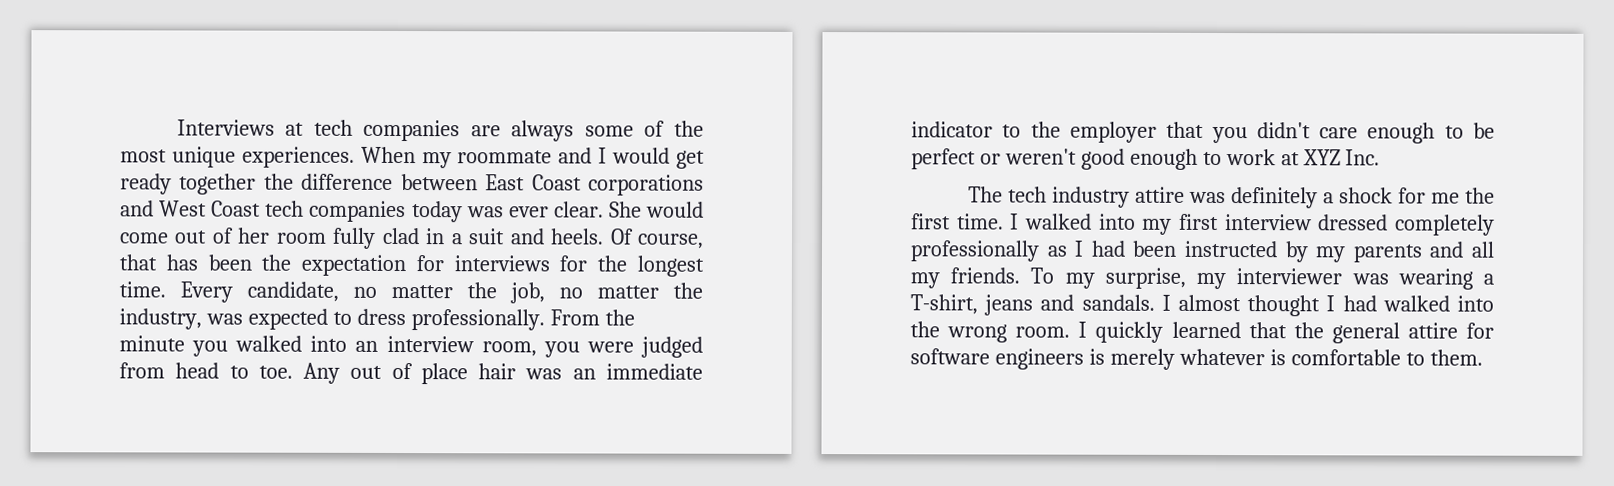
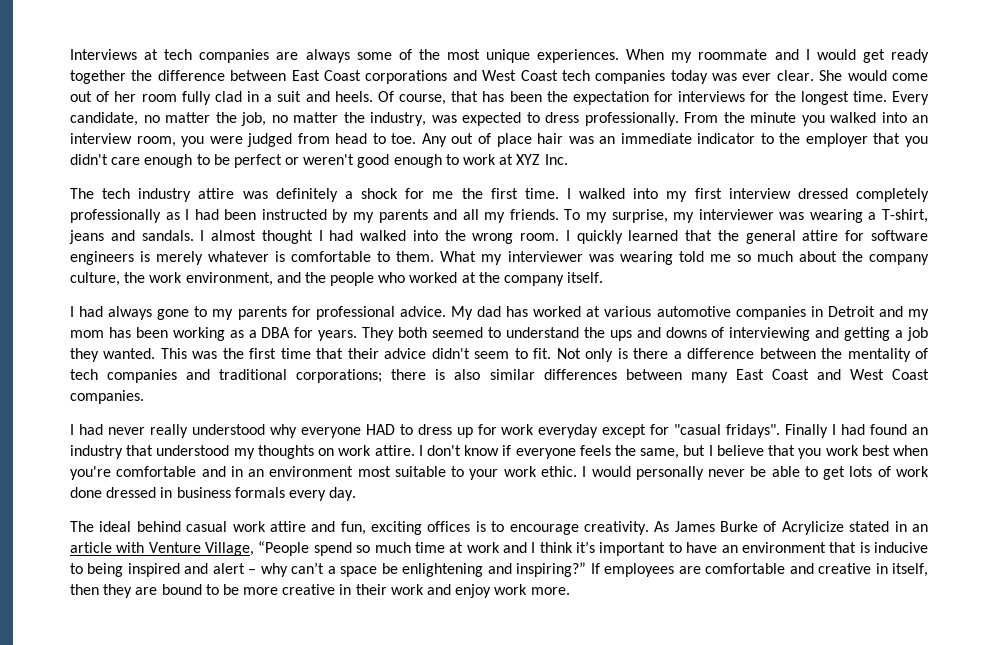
(1483, 357) none -> [440,251,930,265] [70,272,604,286] [70,306,929,320] [70,327,929,341] [70,348,929,362] [70,369,929,383] [70,390,144,404] [70,424,929,438] [70,445,929,459] [70,466,929,480] [70,487,357,501] [70,521,929,535] [70,541,929,556] [70,562,929,577] [70,584,570,598] What my interviewer was wearing told me so much about the company culture, the work environment, and the people who worked at the company itself. // I had always gone to my parents for professional advice. My dad has worked at various automotive companies in Detroit and my mom has been working as a DBA for years. They both seemed to understand the ups and downs of interviewing and getting a job they wanted. This was the first time that their advice didn't seem to fit. Not only is there a difference between the mentality of tech companies and traditional corporations; there is also similar differences between many East Coast and West Coast companies. // I had never really understood why everyone HAD to dress up for work everyday except for "casual fridays". Finally I had found an industry that understood my thoughts on work attire. I don't know if everyone feels the same, but I believe that you work best when you're comfortable and in an environment most suitable to your work ethic. I would personally never be able to get lots of work done dressed in business formals every day. // The ideal behind casual work attire and fun, exciting offices is to encourage creativity. As James Burke of Acrylicize stated in an article with Venture Village, “People spend so much time at work and I think it’s important to have an environment that is inducive to being inspired and alert – why can’t a space be enlightening and inspiring?” If employees are comfortable and creative in itself, then they are bound to be more creative in their work and enjoy work more.

